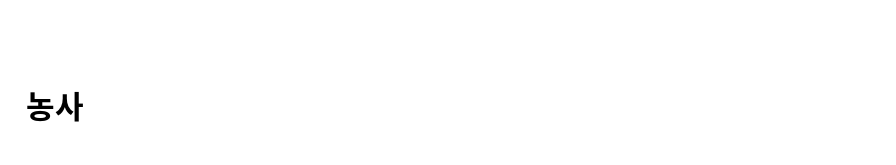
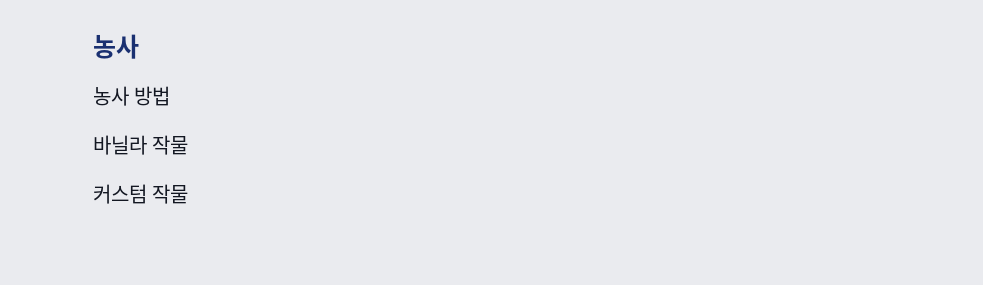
[26,91,84,122] 농사 -> [93,34,139,59] [93,86,171,106] [93,135,189,155] [93,184,189,204] 농사 // 농사 방법 // 바닐라 작물 // 커스텀 작물

